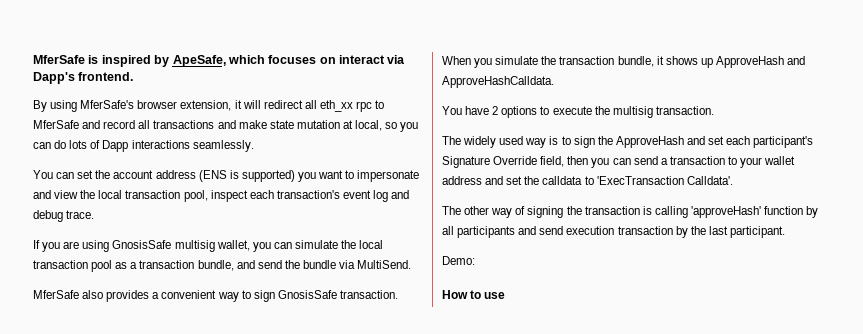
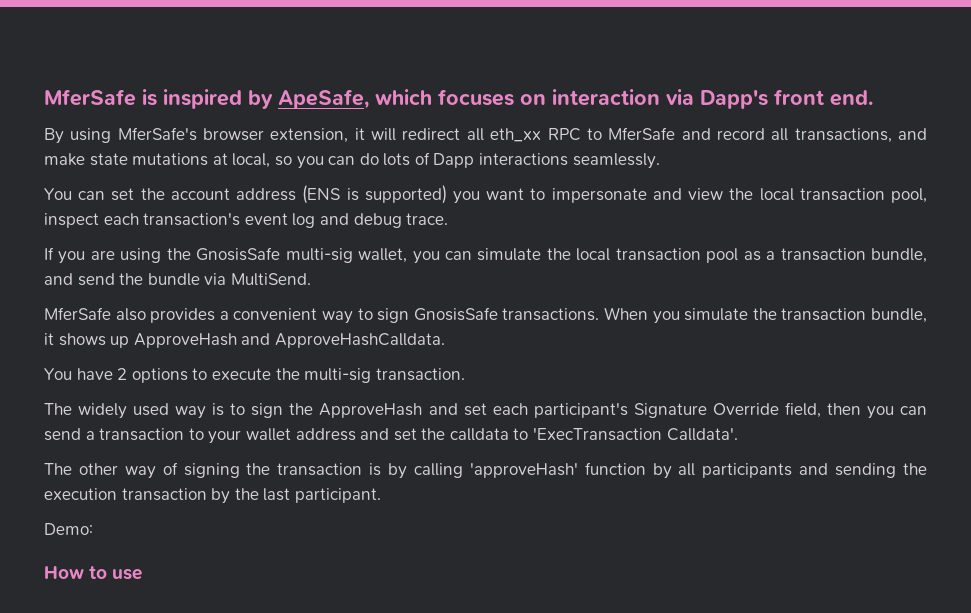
[339,55,385,64] interact -> [552,89,660,106] interaction
[78,72,134,81] frontend. -> [774,89,873,106] front end.
[356,101,373,112] rpc -> [547,128,581,141] RPC
[153,120,215,129] transactions -> [794,128,892,143] transactions,
[296,120,340,129] mutation -> [132,153,209,166] mutations
[112,240,215,252] GnosisSafe multisig -> [166,247,353,263] the GnosisSafe multi-sig
[339,290,398,299] transaction. -> [502,308,600,321] transactions.
[612,106,653,118] multisig -> [304,368,372,383] multi-sig
(652, 210) none -> [388,463,408,479] by
[539,226,564,235] send -> [835,463,927,478] sending the

